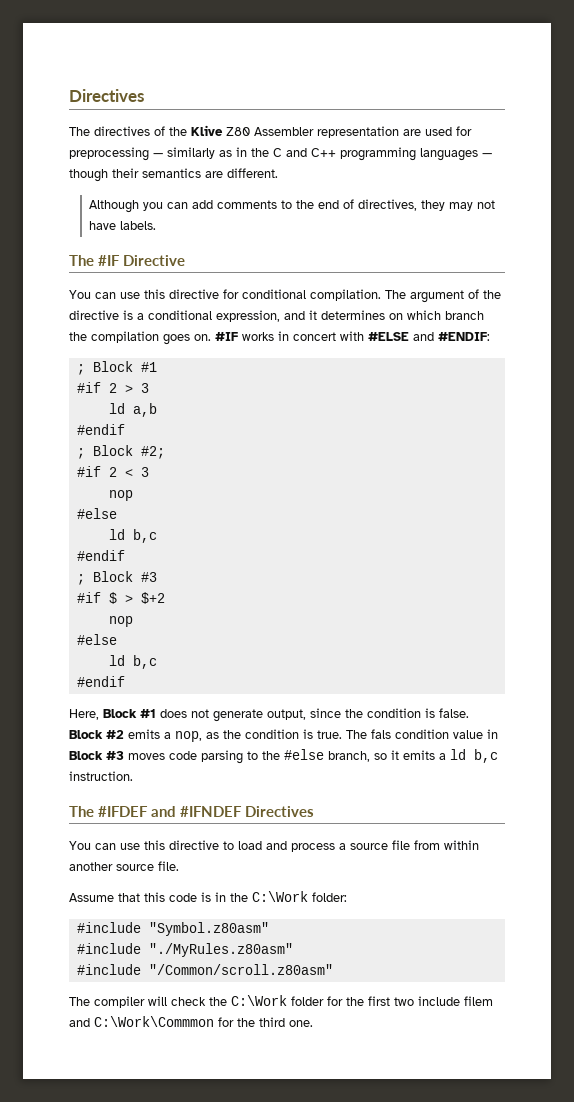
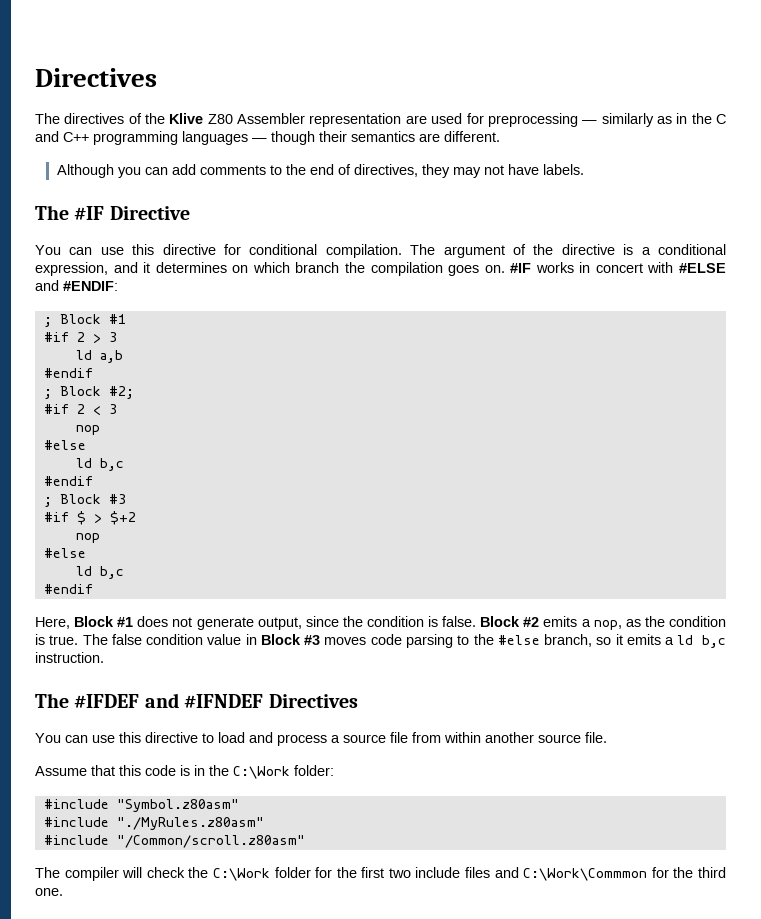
[371,729,391,739] fals -> [111,634,142,645] false
[464,996,493,1006] filem -> [465,867,491,878] files

